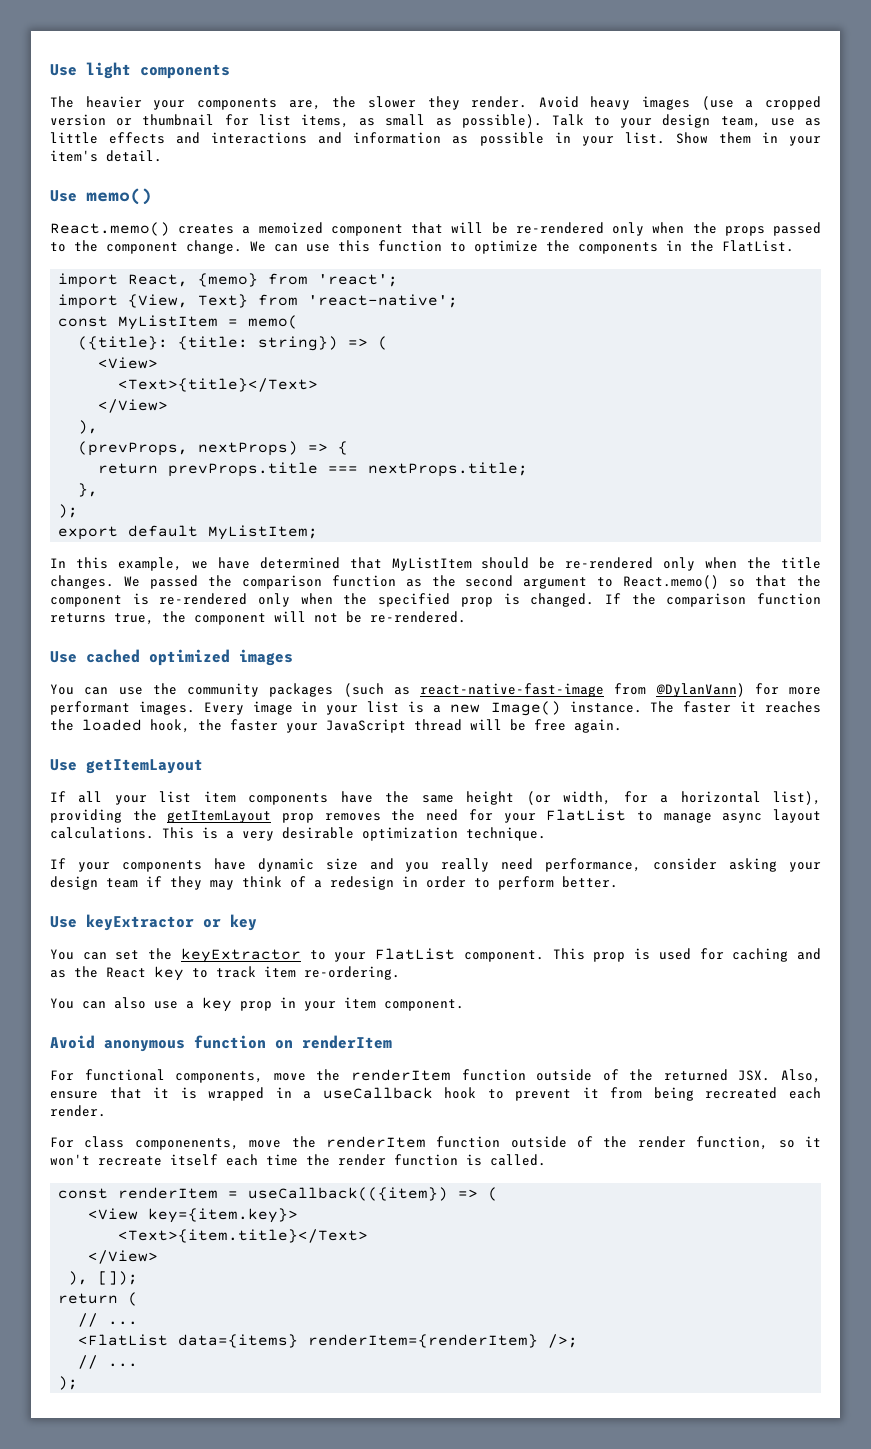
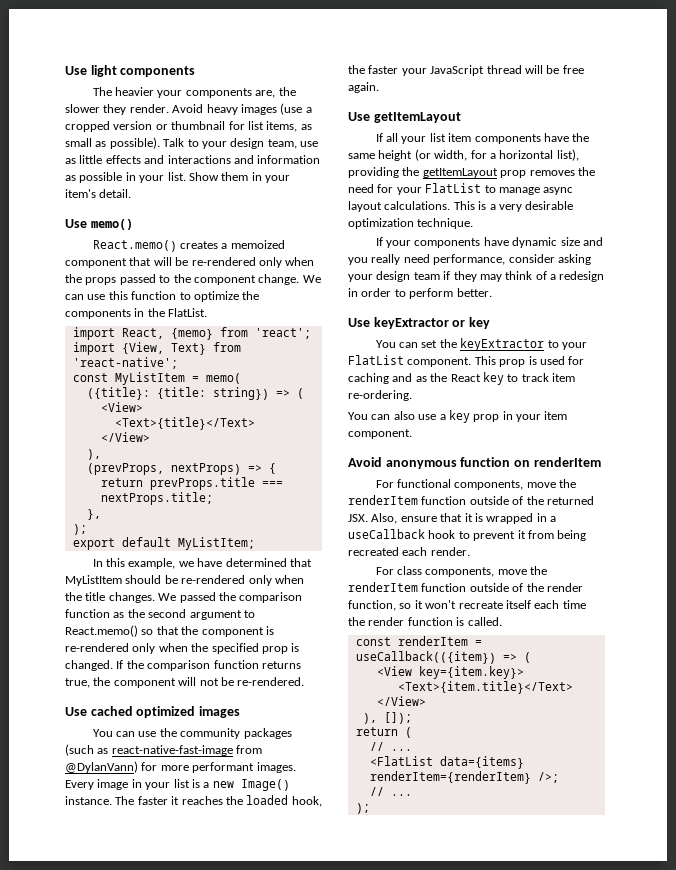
[134,1138,239,1150] componenents, -> [425,567,495,577] components,

